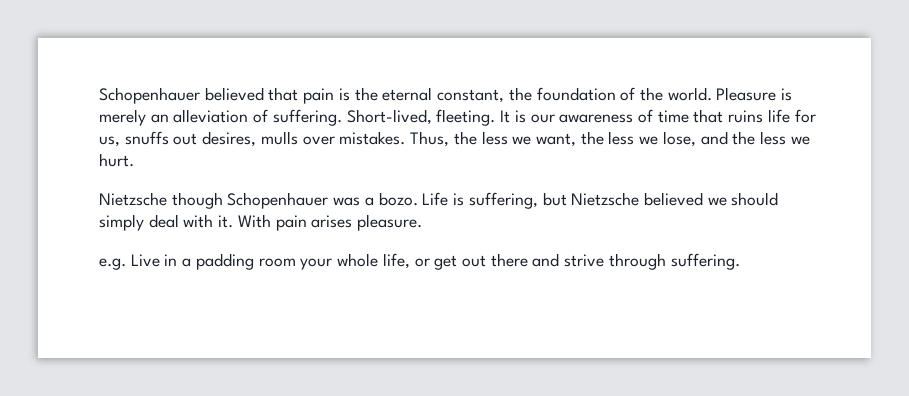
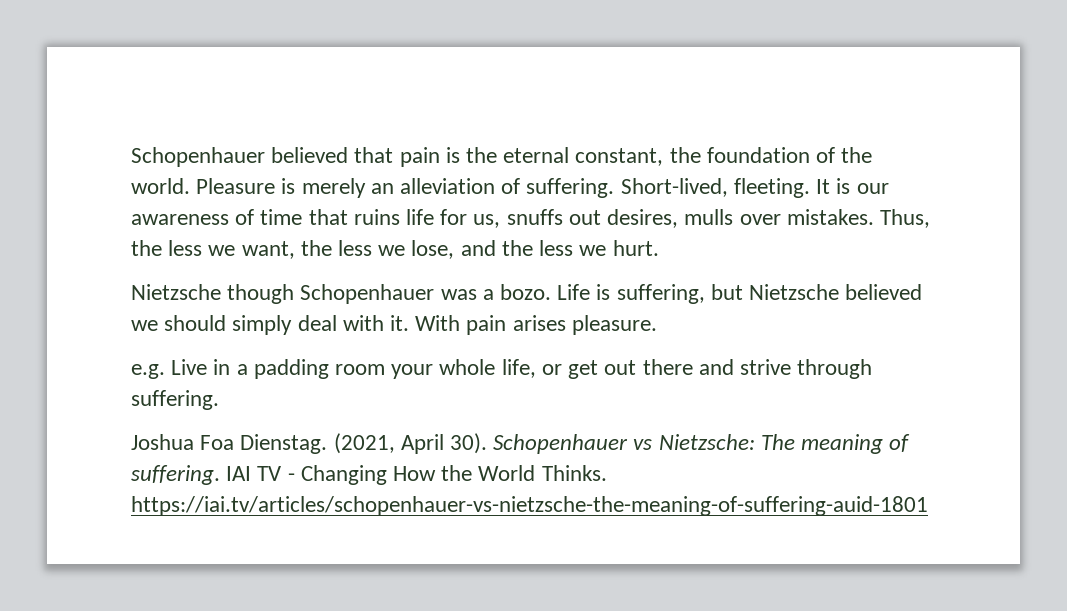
(740, 261) none -> [131,433,911,454] [131,465,607,485] [131,496,928,516] // Joshua Foa Dienstag. (2021, April 30). Schopenhauer vs Nietzsche: The meaning of suffering. IAI TV - Changing How the World Thinks. https://iai.tv/articles/schopenhauer-vs-nietzsche-the-meaning-of-suffering-auid-1801

